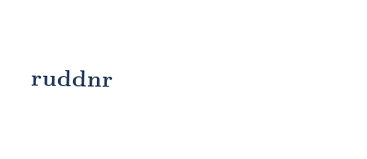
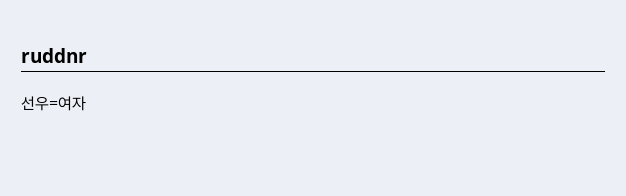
(114, 78) none -> [21,96,86,111] // 선우=여자

